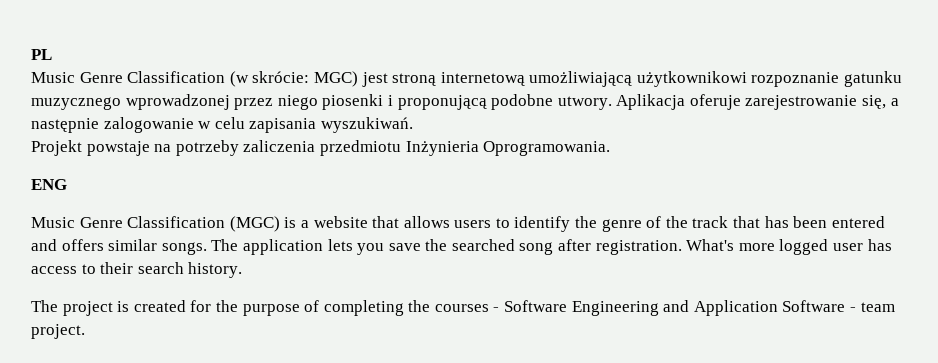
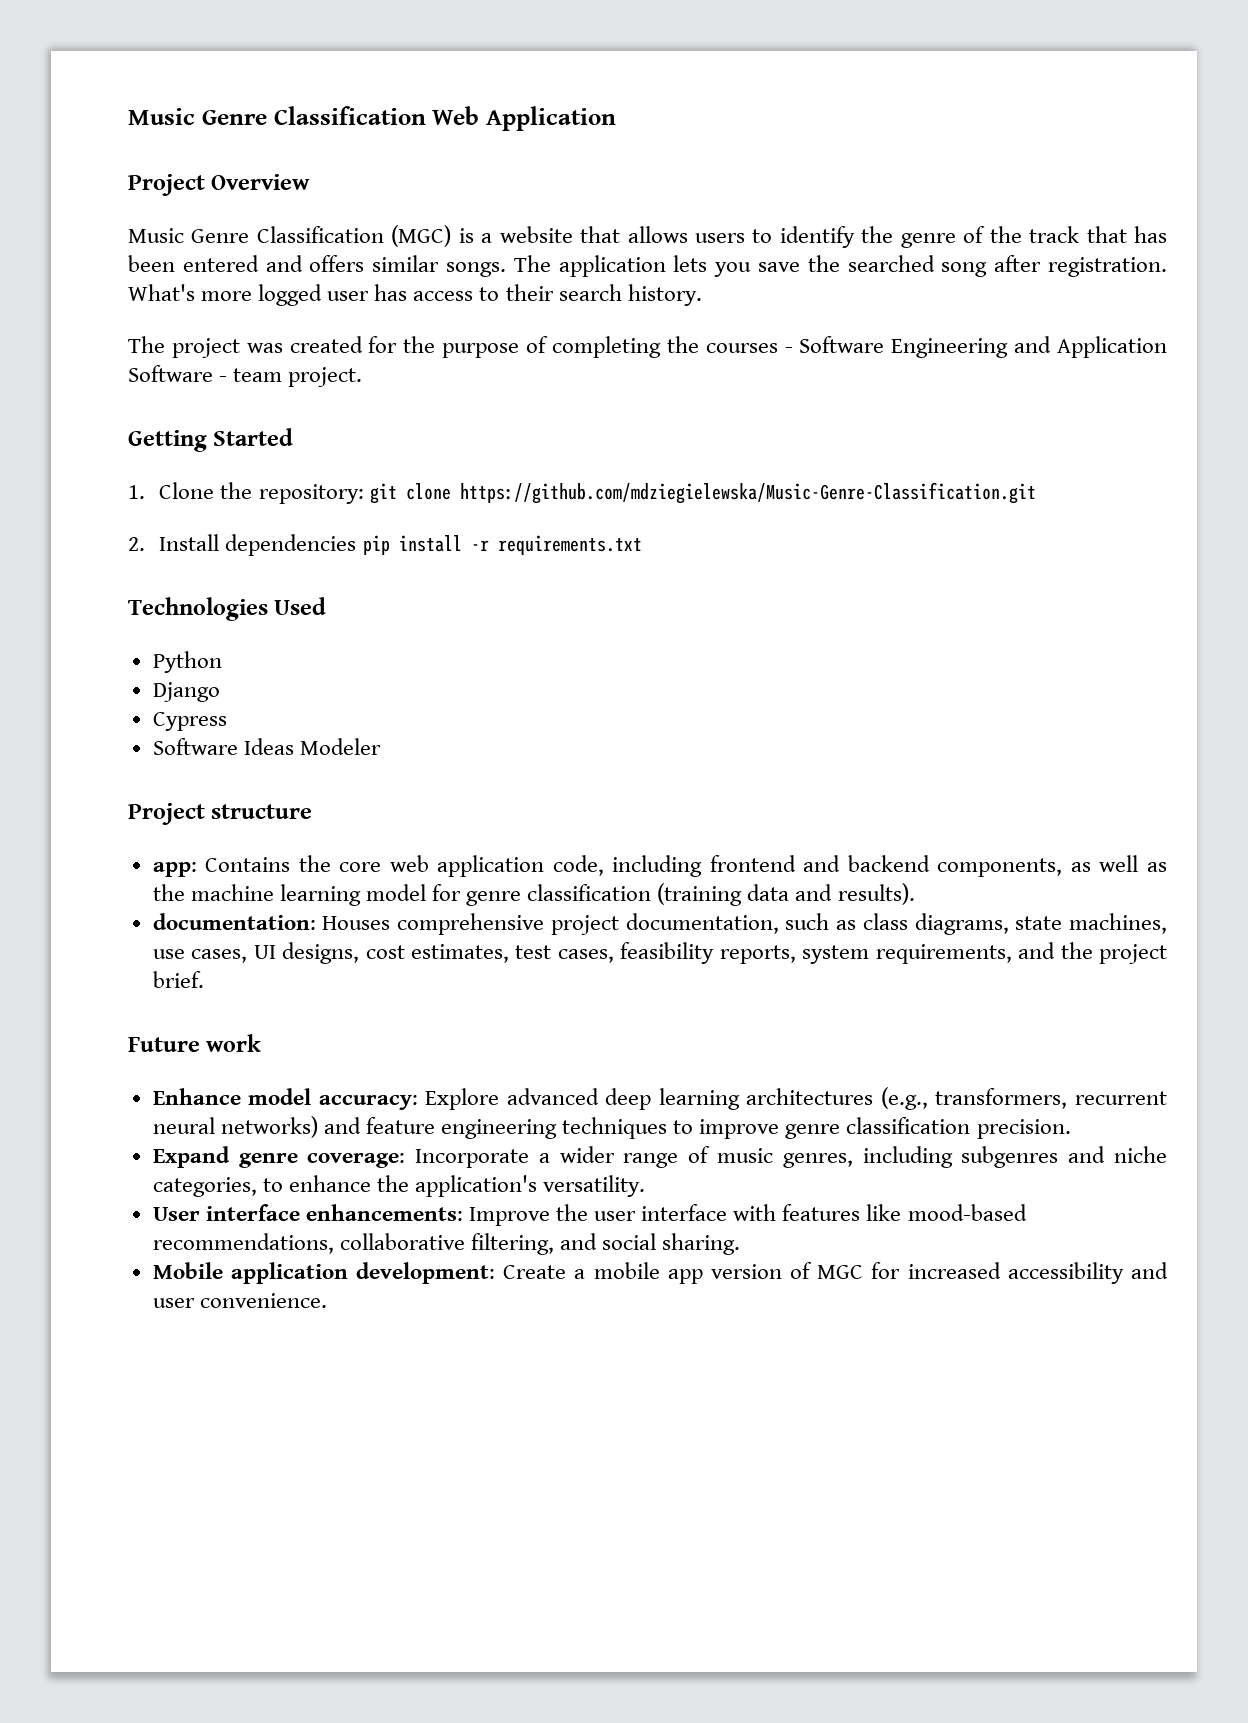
[31,49,52,60] [31,71,903,87] [31,94,899,110] [31,117,413,133] [31,140,611,156] [31,179,67,190] PL // Music Genre Classification (w skrócie: MGC) jest stroną internetową umożliwiającą użytkownikowi rozpoznanie gatunku muzycznego wprowadzonej przez niego piosenki i proponującą podobne utwory. Aplikacja oferuje zarejestrowanie się, a następnie zalogowanie w celu zapisania wyszukiwań. // Projekt powstaje na potrzeby zaliczenia przedmiotu Inżynieria Oprogramowania. // ENG -> [128,106,616,131] [128,174,311,196] Music Genre Classification Web Application // Project Overview
[117,301,130,312] is -> [246,343,283,353] was
(85, 331) none -> [128,428,294,452] [128,482,1036,504] [128,534,642,556] [128,597,327,621] [152,651,222,673] [152,682,220,702] [152,712,227,731] [152,738,381,755] [128,803,313,825] [152,855,1167,877] [152,883,915,906] [152,913,1168,935] [152,942,1167,964] [152,971,204,988] [128,1034,262,1052] [152,1087,1167,1110] [152,1116,1071,1139] [152,1146,1167,1168] [152,1175,646,1197] [152,1204,1027,1226] [152,1233,741,1255] [152,1262,1168,1284] [152,1293,327,1308] // Getting Started // 1. Clone the repository: git clone https://github.com/mdziegielewska/Music-Genre-Classification.git // 2. Install dependencies pip install -r requirements.txt // Technologies Used // Python // Django // Cypress // Software Ideas Modeler // Project structure // app: Contains the core web application code, including frontend and backend components, as well as the machine learning model for genre classification (training data and results). // documentation: Houses comprehensive project documentation, such as class diagrams, state machines, use cases, UI designs, cost estimates, test cases, feasibility reports, system requirements, and the project brief. // Future work // Enhance model accuracy: Explore advanced deep learning architectures (e.g., transformers, recurrent neural networks) and feature engineering techniques to improve genre classification precision. // Expand genre coverage: Incorporate a wider range of music genres, including subgenres and niche categories, to enhance the application's versatility. // User interface enhancements: Improve the user interface with features like mood-based recommendations, collaborative filtering, and social sharing. // Mobile application development: Create a mobile app version of MGC for increased accessibility and user convenience.

